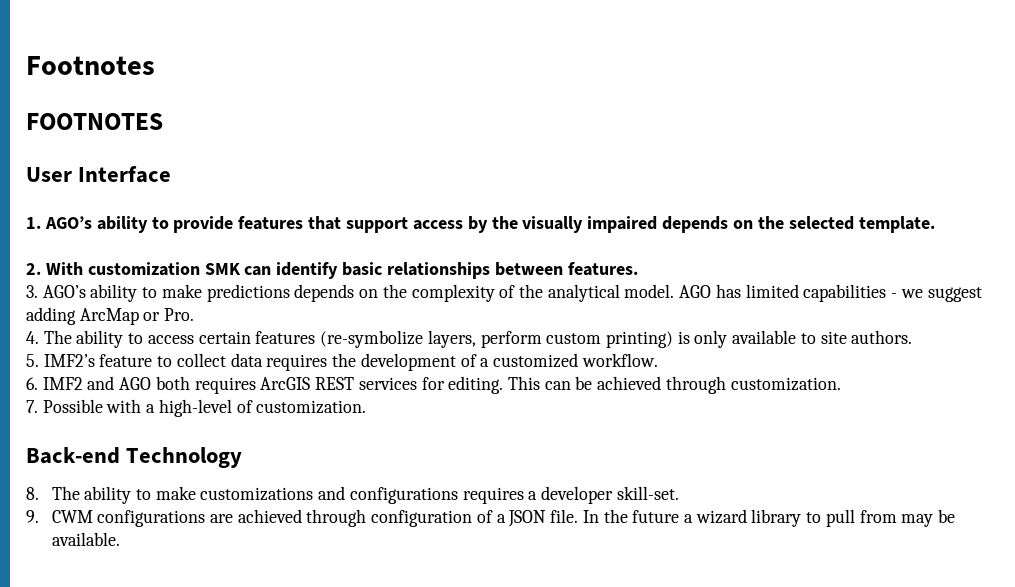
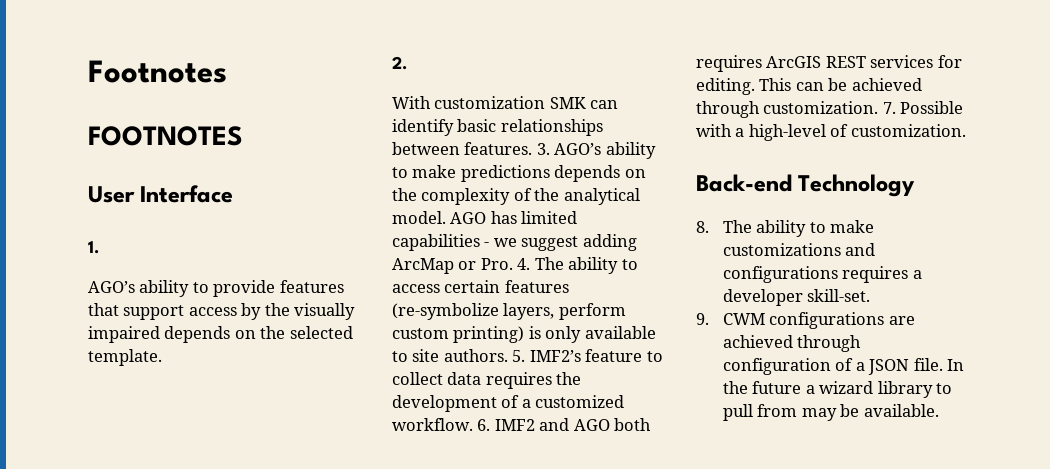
(41, 223) none -> (99, 247) //
(41, 269) none -> (407, 63) //
(638, 269) // -> (533, 148) none
(195, 314) // -> (513, 264) none
(913, 337) // -> (508, 355) none
(658, 360) // -> (473, 424) none
(841, 384) // -> (879, 107) none

